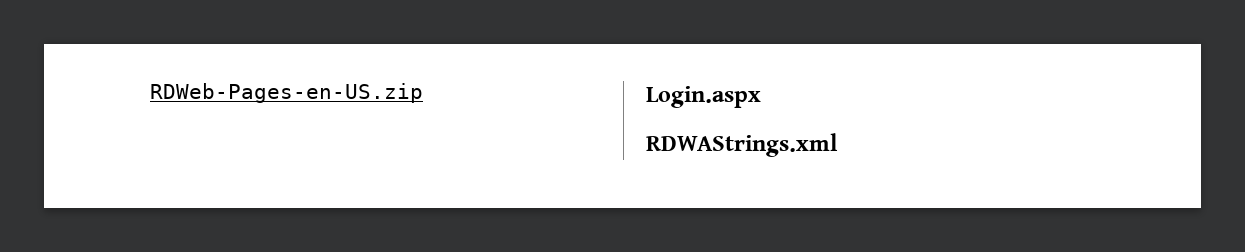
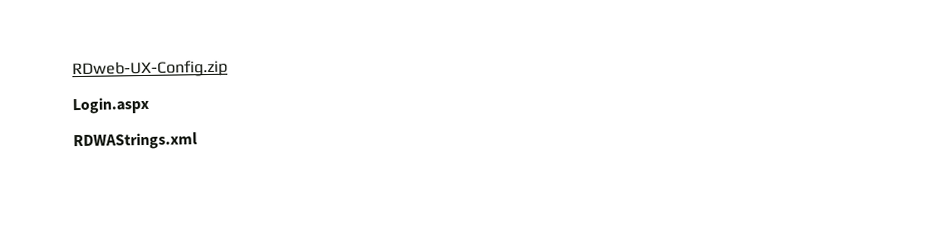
[150,83,423,103] RDWeb-Pages-en-US.zip -> [72,59,228,79] RDweb-UX-Config.zip

